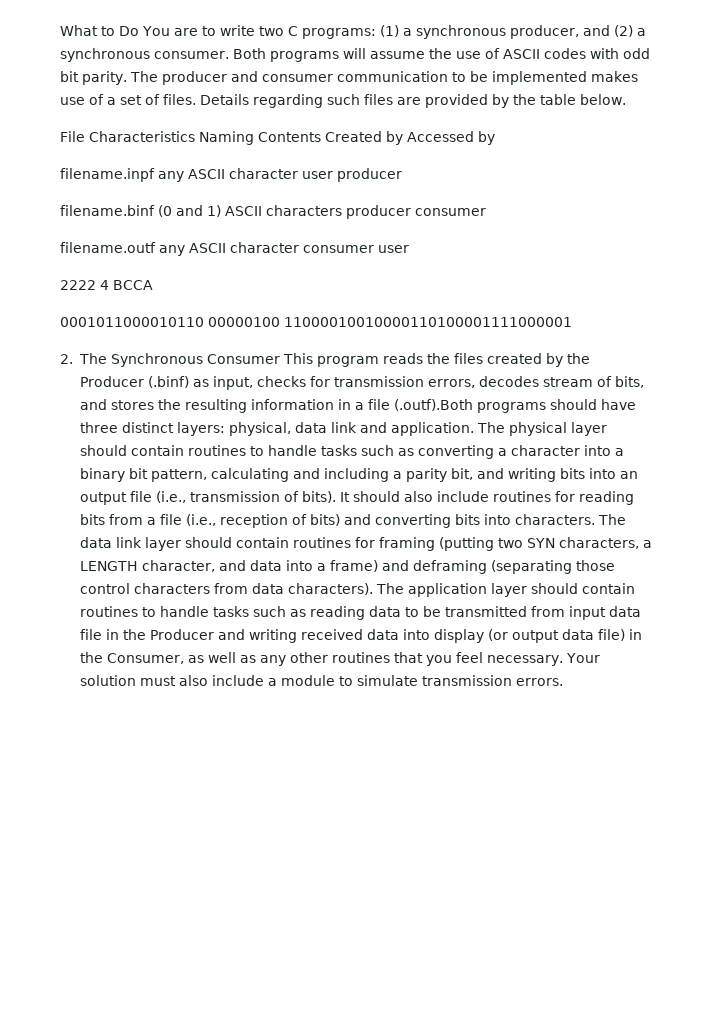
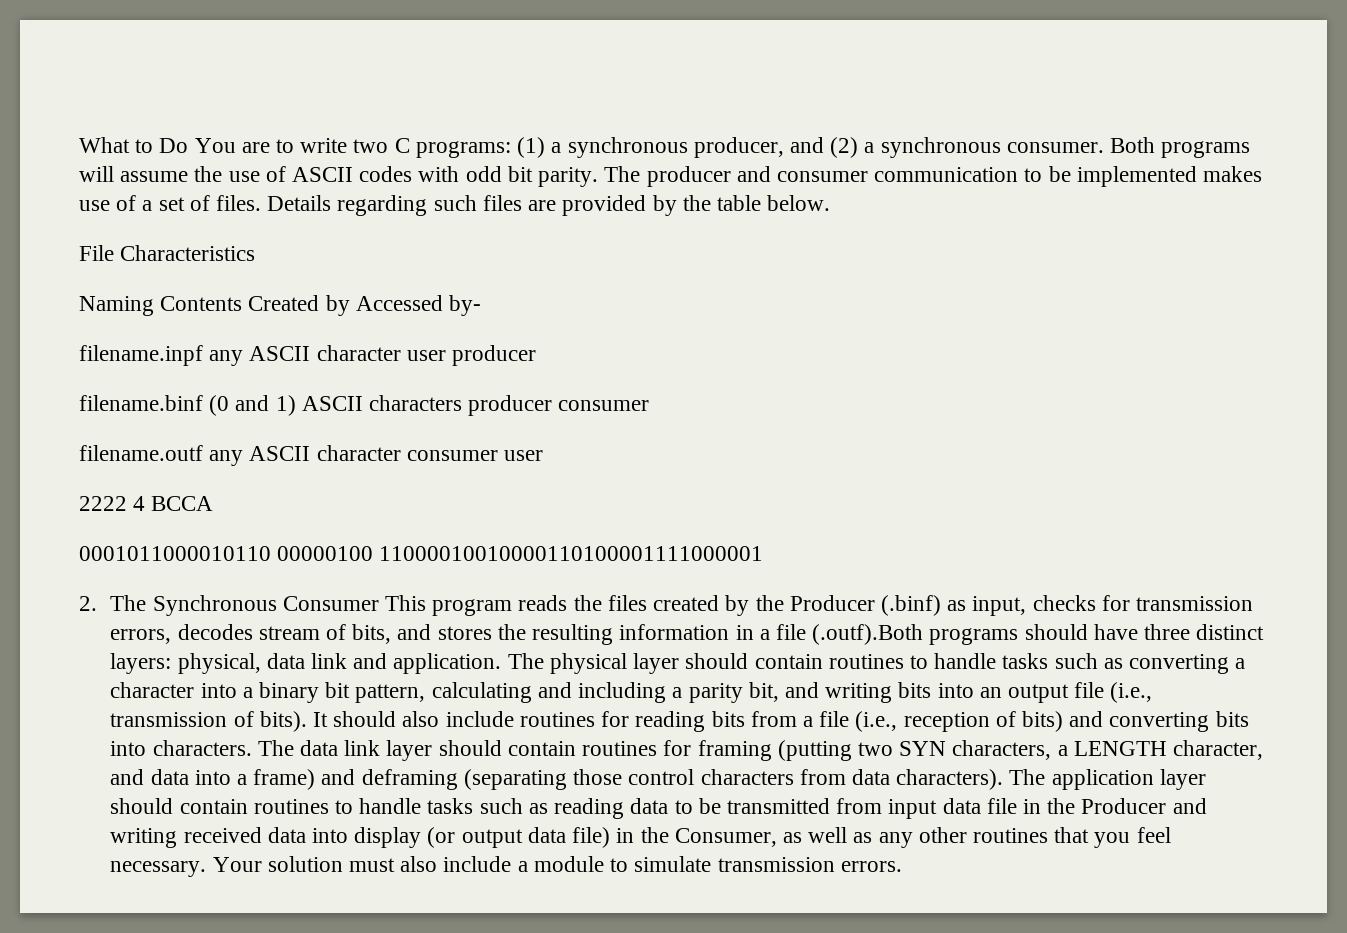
(195, 136) none -> (256, 253) //
[477,131,495,145] by -> [449,295,482,316] by-

